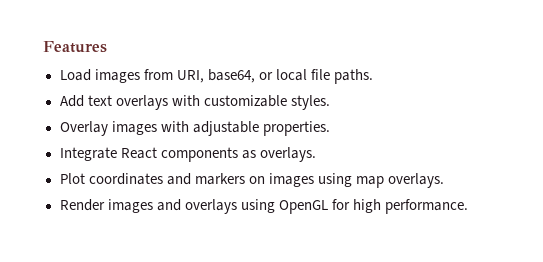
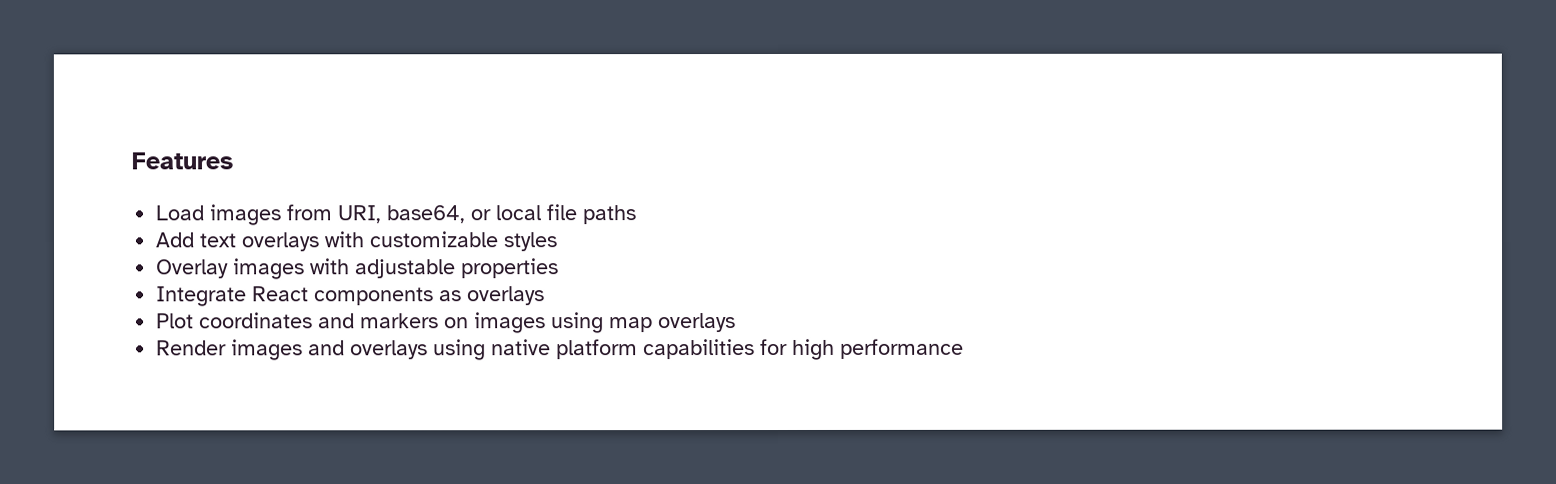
[333,69,373,84] paths. -> [582,205,637,225] paths
[290,95,330,110] styles. -> [503,232,559,252] styles
[262,121,330,136] properties. -> [461,258,560,279] properties
[259,147,316,162] overlays. -> [467,286,546,306] overlays
[387,173,444,188] overlays. -> [658,313,737,333] overlays
[278,200,328,214] OpenGL -> [491,339,756,360] native platform capabilities
[384,199,468,214] performance. -> [840,338,965,359] performance

